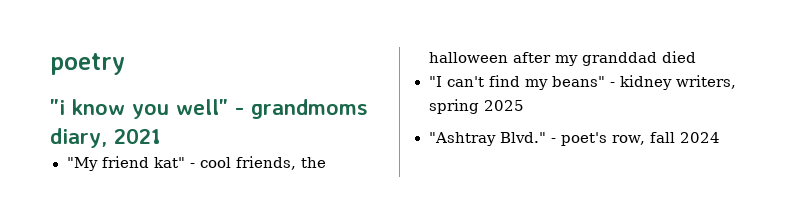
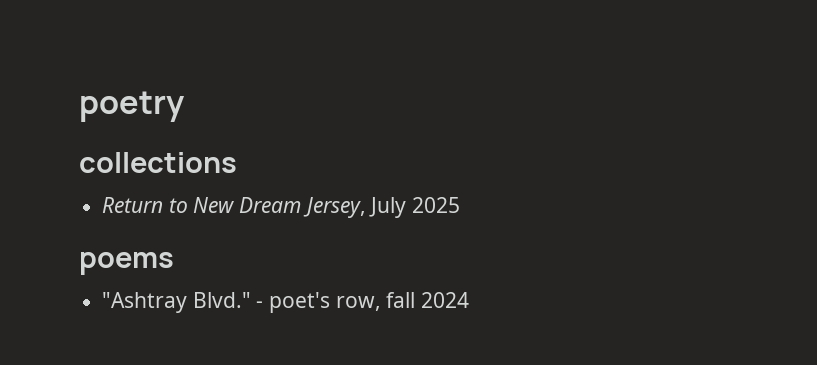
[50,99,368,119] [50,128,161,148] [66,156,326,171] [428,51,696,66] [428,75,736,90] [428,99,524,114] "i know you well" - grandmoms diary, 2021 // "My friend kat" - cool friends, the halloween after my granddad died // "I can't find my beans" - kidney writers, spring 2025 -> [79,152,237,173] [102,197,461,218] [79,252,174,275] collections // Return to New Dream Jersey, July 2025 // poems

